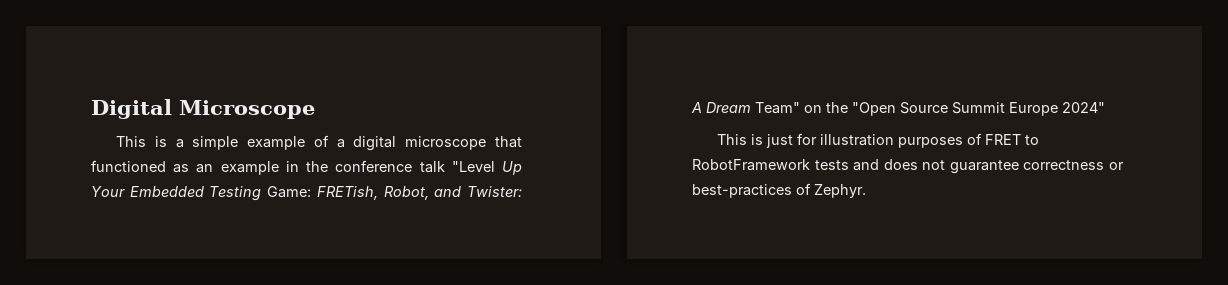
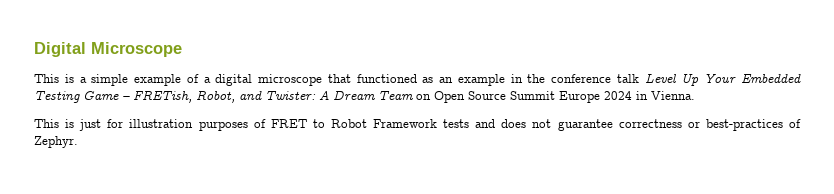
[451,161,495,172] "Level -> [644,73,677,83] Level
[267,186,312,198] Game: -> [83,91,130,100] Game –
[755,102,1105,116] Team" on the "Open Source Summit Europe 2024" -> [378,91,695,103] Team on Open Source Summit Europe 2024 in Vienna.
[692,159,810,171] RobotFramework -> [330,119,438,128] Robot Framework

